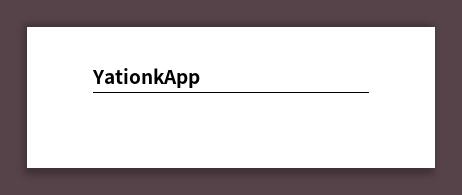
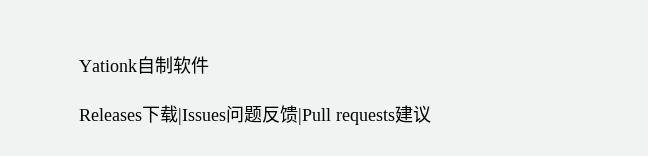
[92,68,200,88] YationkApp -> [79,56,209,74] [79,105,431,125] Yationk自制软件 // Releases下载|Issues问题反馈|Pull requests建议

